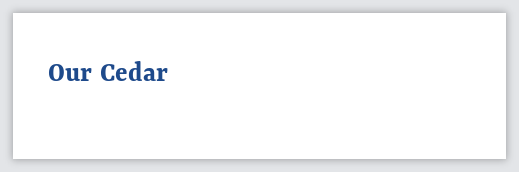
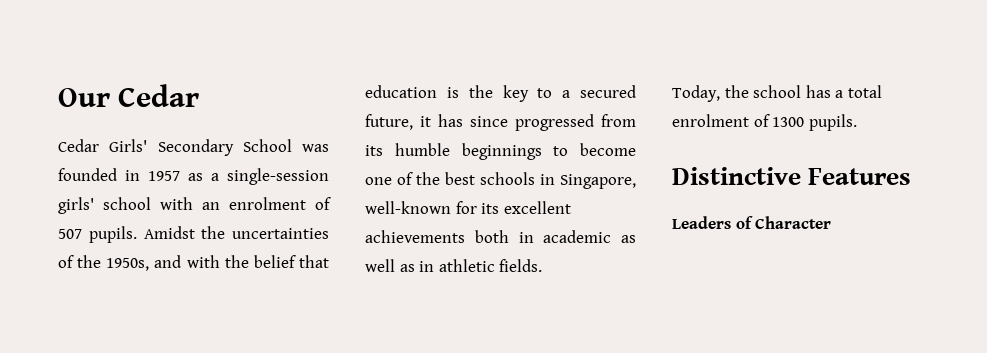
(168, 71) none -> [58,139,329,156] [58,168,329,185] [58,197,331,214] [58,226,329,243] [58,255,329,271] [365,85,636,102] [365,114,636,131] [365,143,636,160] [365,172,636,189] [365,201,571,214] [365,230,636,243] [365,259,543,272] [672,85,882,102] [672,114,857,131] [672,167,912,185] [672,216,832,229] // Cedar Girls' Secondary School was founded in 1957 as a single-session girls' school with an enrolment of 507 pupils. Amidst the uncertainties of the 1950s, and with the belief that education is the key to a secured future, it has since progressed from its humble beginnings to become one of the best schools in Singapore, well-known for its excellent achievements both in academic as well as in athletic fields. // Today, the school has a total enrolment of 1300 pupils. // Distinctive Features // Leaders of Character

